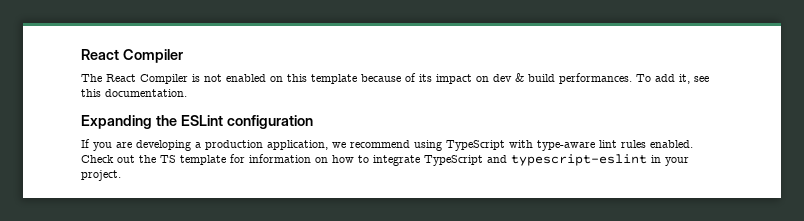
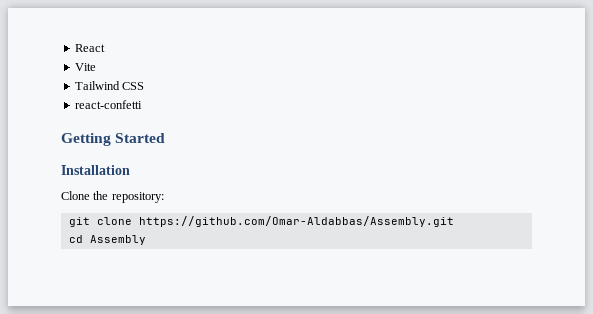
[81,49,183,63] [81,73,709,84] [81,89,187,97] [81,115,313,129] [81,139,693,151] [81,154,689,166] [81,170,121,181] React Compiler // The React Compiler is not enabled on this template because of its impact on dev & build performances. To add it, see this documentation. // Expanding the ESLint configuration // If you are developing a production application, we recommend using TypeScript with type-aware lint rules enabled. Check out the TS template for information on how to integrate TypeScript and typescript-eslint in your project. -> [74,44,105,52] [74,63,96,71] [74,81,145,90] [74,100,142,109] [61,133,166,146] [61,165,130,175] [61,191,164,203] [68,216,454,227] [68,235,146,245] React // Vite // Tailwind CSS // react-confetti // Getting Started // Installation // Clone the repository: // git clone https://github.com/Omar-Aldabbas/Assembly.git // cd Assembly

